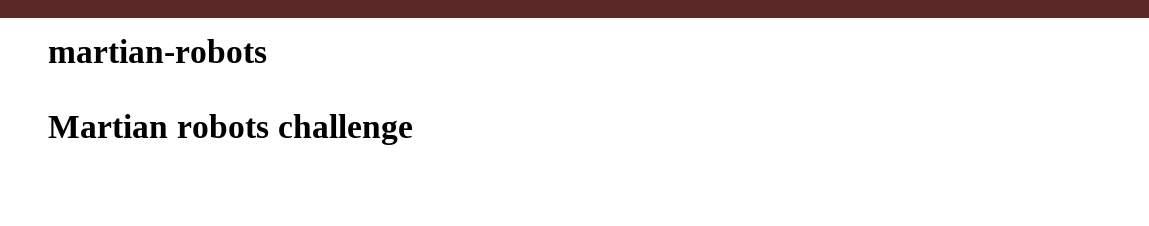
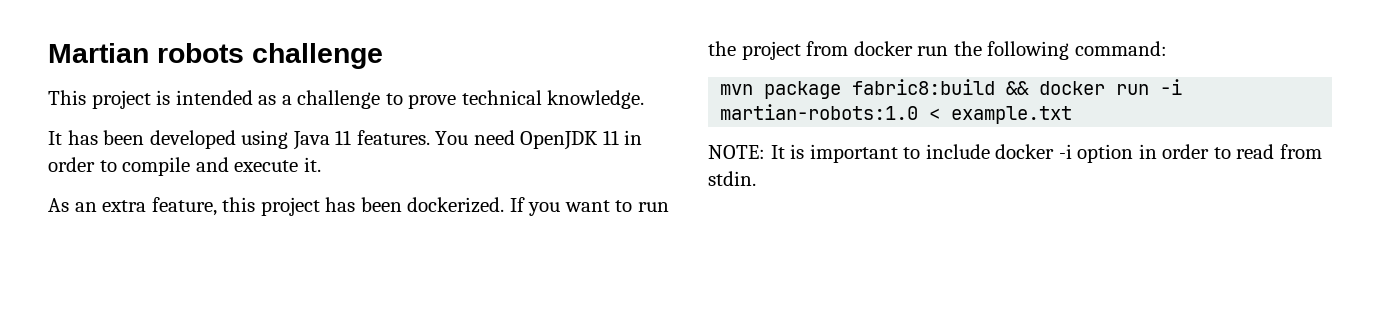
[48,39,267,63] martian-robots // -> (48, 53) none
(414, 129) none -> [48,90,645,109] [48,130,643,150] [48,157,321,176] [48,197,669,216] [708,41,1167,60] [720,79,1183,99] [720,104,1073,124] [708,144,1322,163] [708,171,756,186] // This project is intended as a challenge to prove technical knowledge. // It has been developed using Java 11 features. You need OpenJDK 11 in order to compile and execute it. // As an extra feature, this project has been dockerized. If you want to run the project from docker run the following command: // mvn package fabric8:build && docker run -i martian-robots:1.0 < example.txt // NOTE: It is important to include docker -i option in order to read from stdin.

